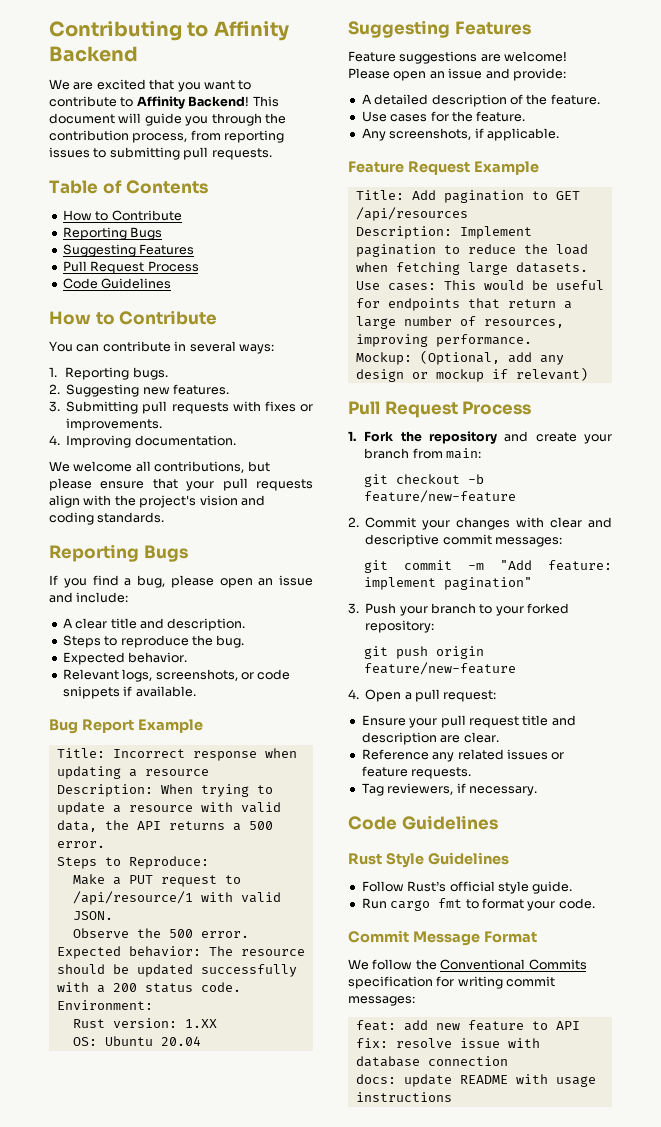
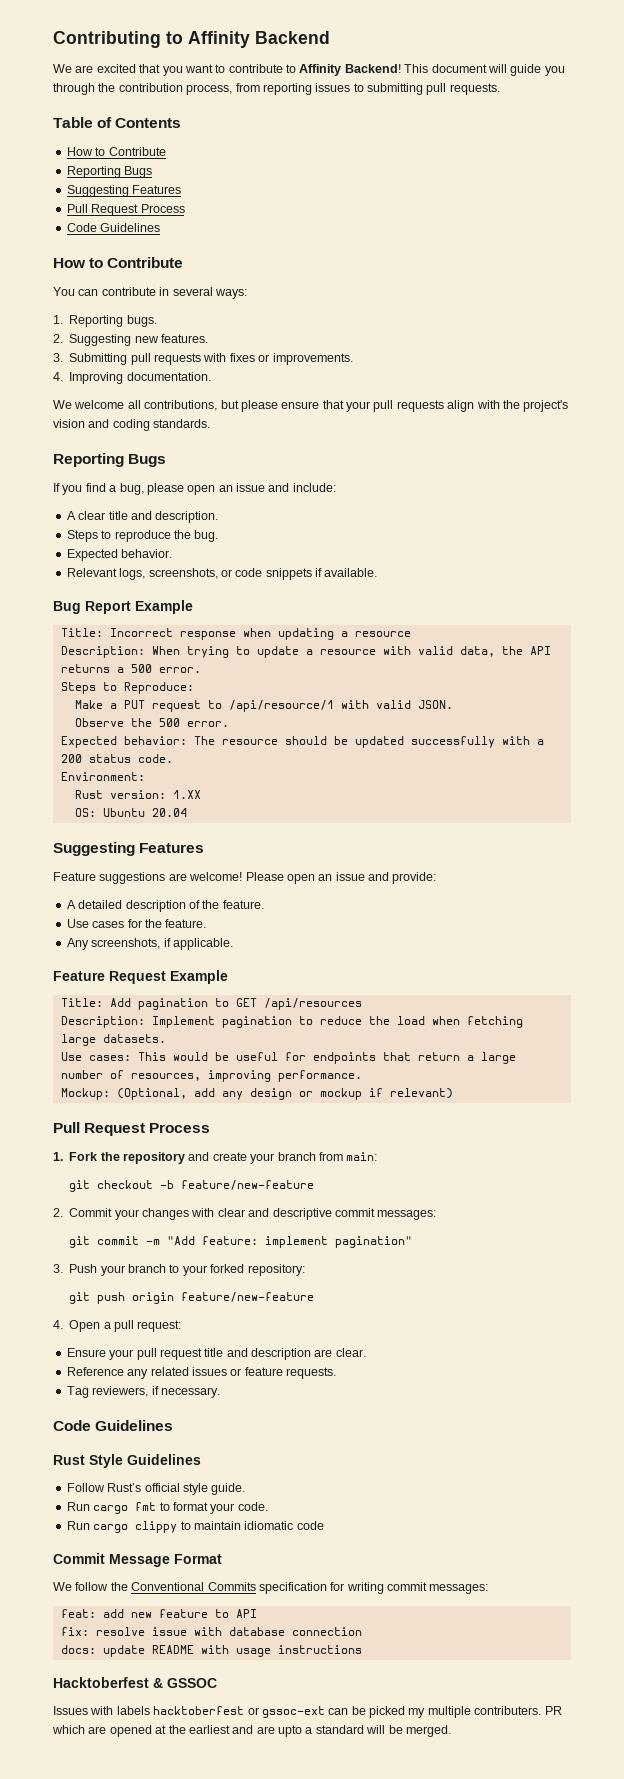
(595, 903) none -> [66,1521,324,1533] // Run cargo clippy to maintain idiomatic code
(452, 1097) none -> [53,1677,217,1688] [53,1706,562,1718] [52,1725,451,1737] // Hacktoberfest & GSSOC // Issues with labels hacktoberfest or gssoc-ext can be picked my multiple contributers. PR which are opened at the earliest and are upto a standard will be merged.

